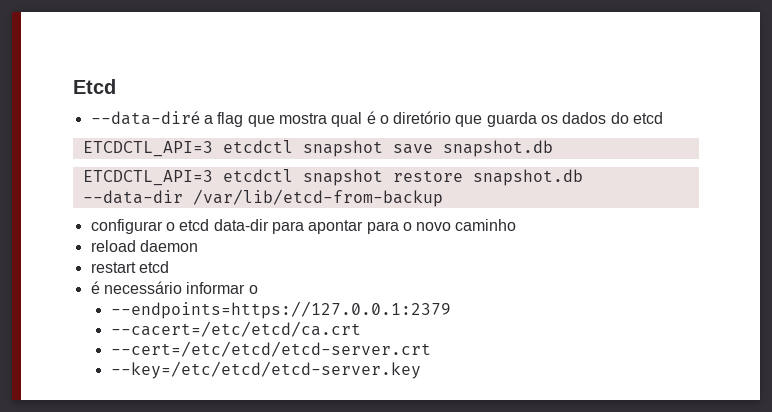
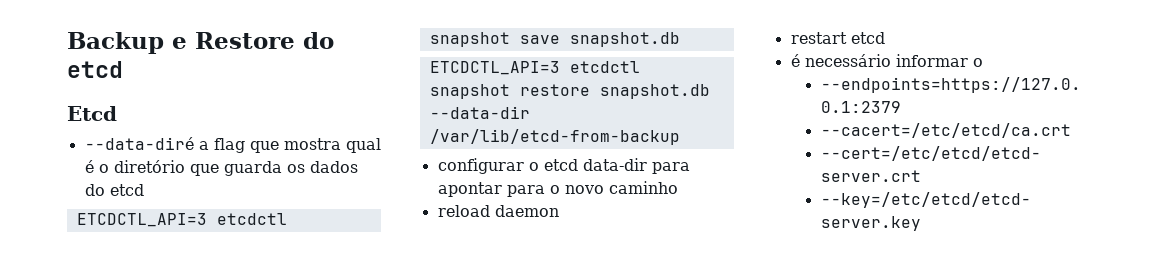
(73, 86) none -> [67,32,334,54] [67,61,123,78] Backup e Restore do etcd //

